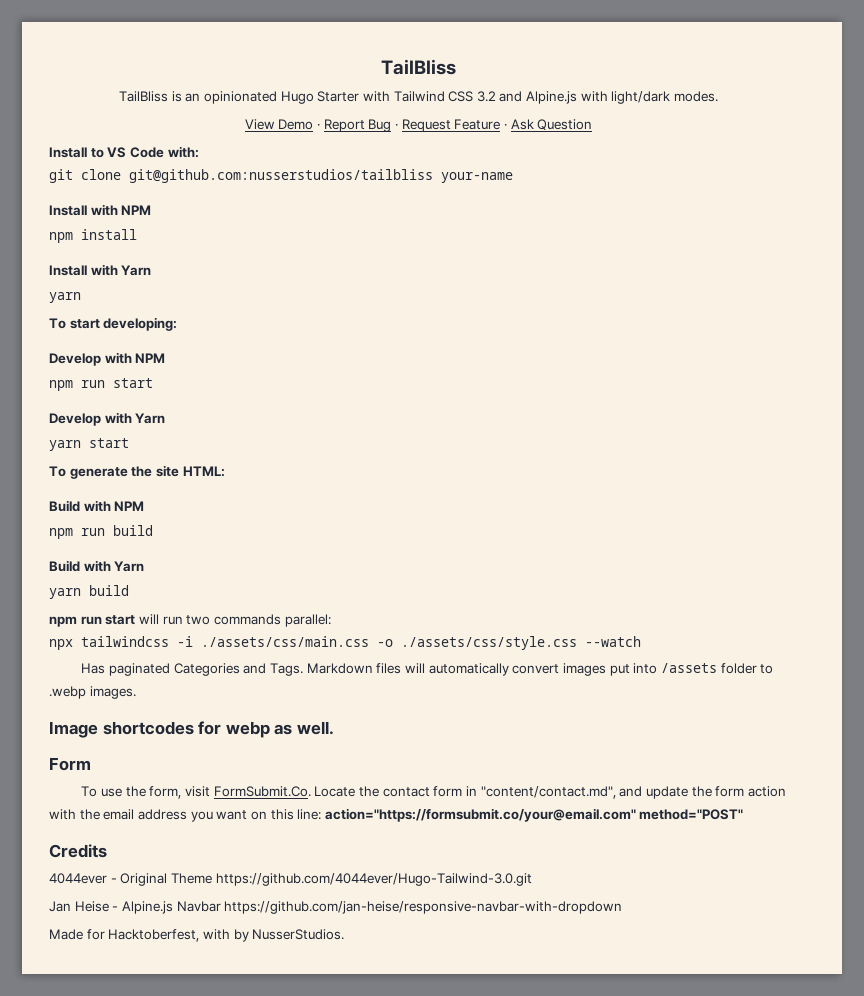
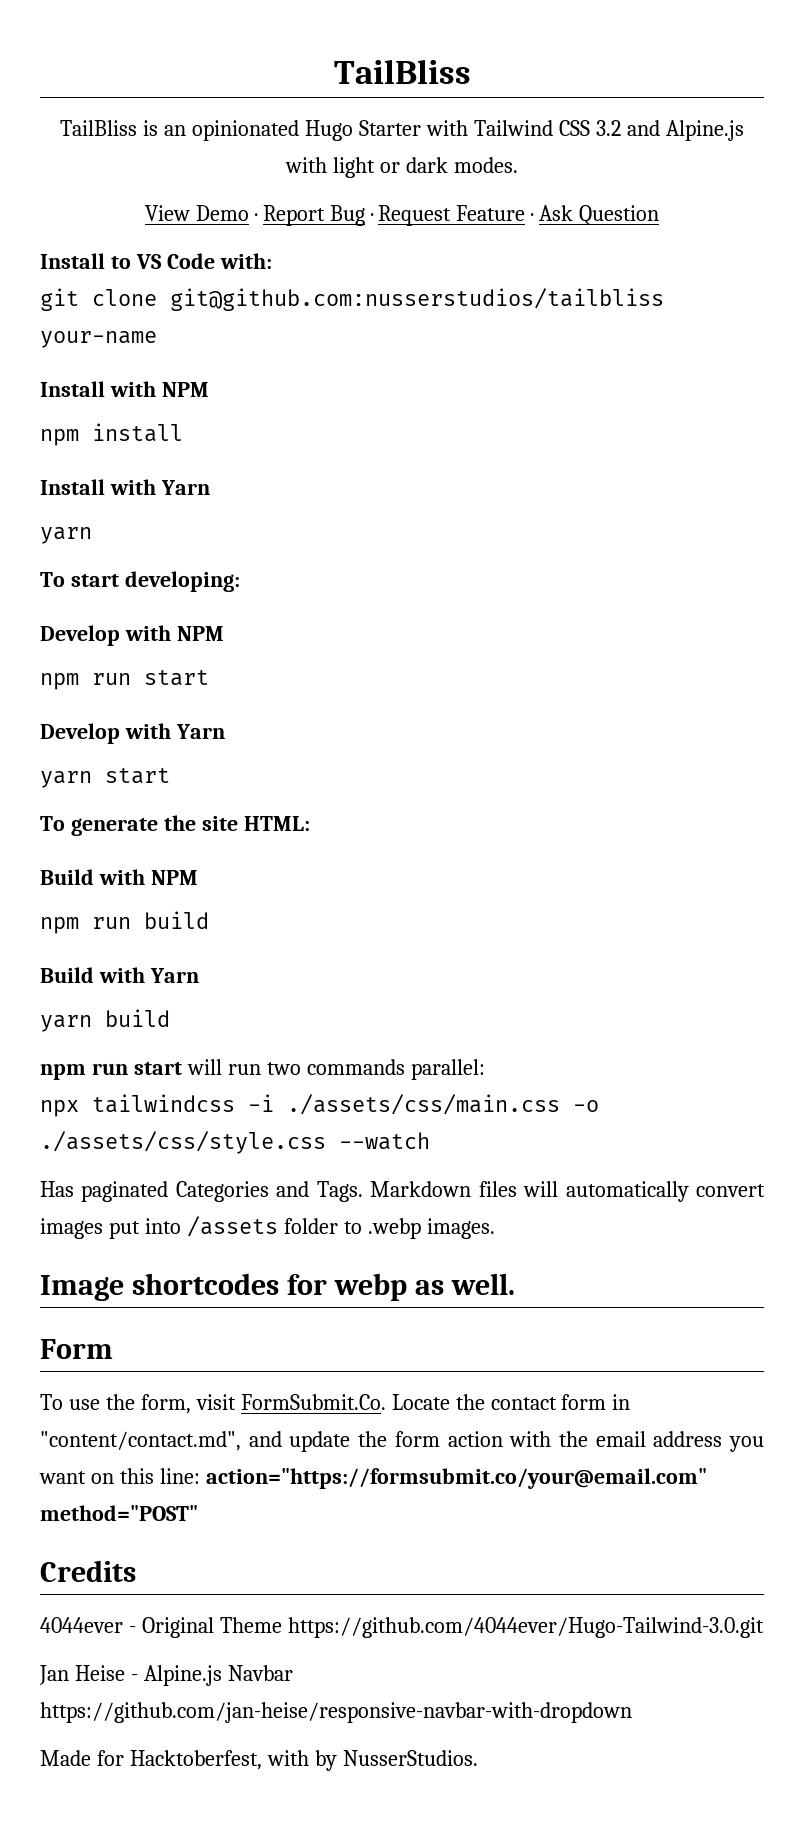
[611,91,671,104] light/dark -> [333,157,448,178] light or dark

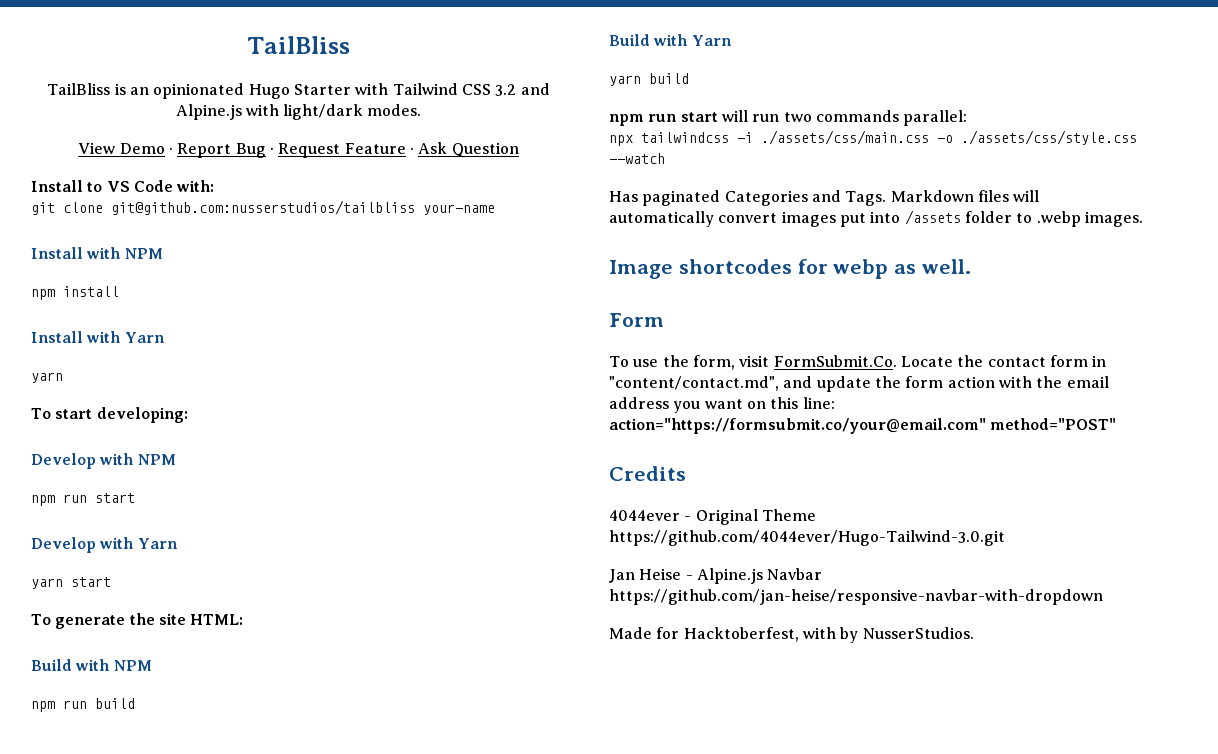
[333,157,448,178] light or dark -> [283,104,364,120] light/dark

